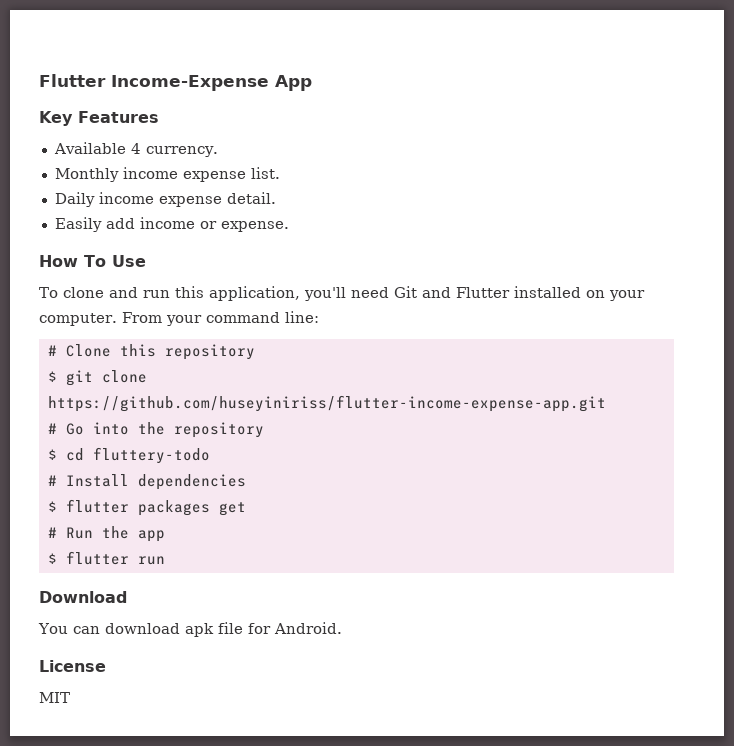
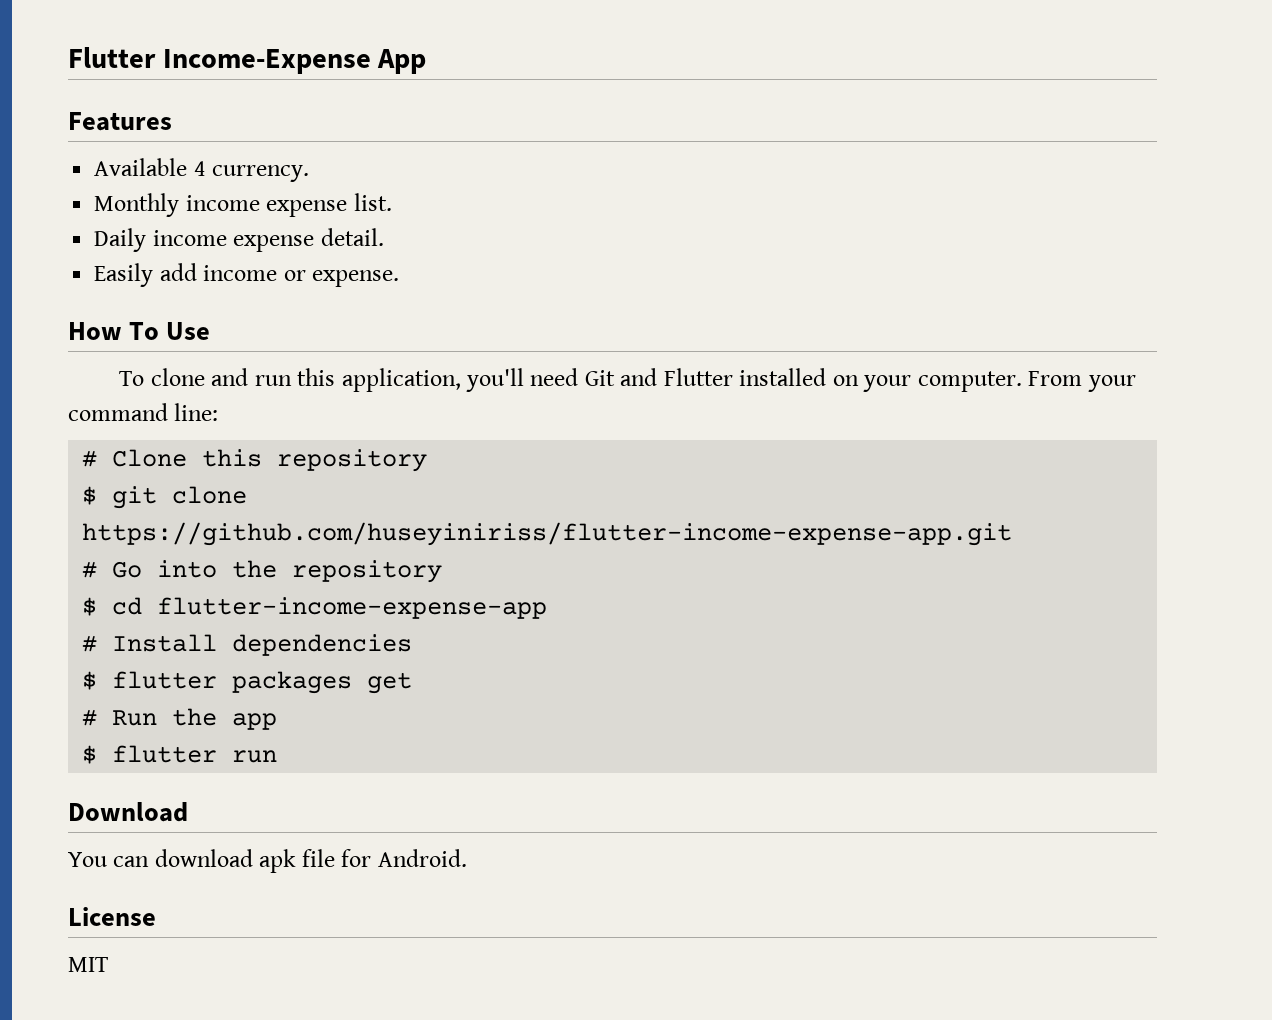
[39,111,73,126] Key -> (427, 61) none
[92,447,210,464] fluttery-todo -> [157,597,548,619] flutter-income-expense-app

